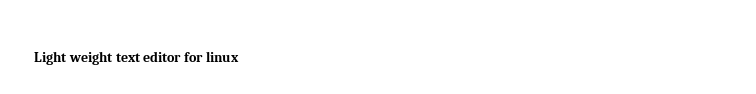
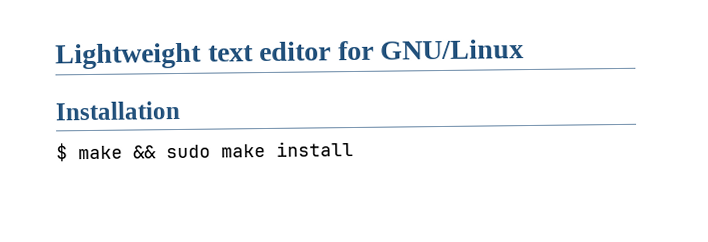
[34,51,113,65] Light weight -> [55,42,202,70] Lightweight
[205,51,239,62] linux -> [380,39,525,60] [55,100,180,121] [56,141,354,162] GNU/Linux // Installation // $ make && sudo make install

